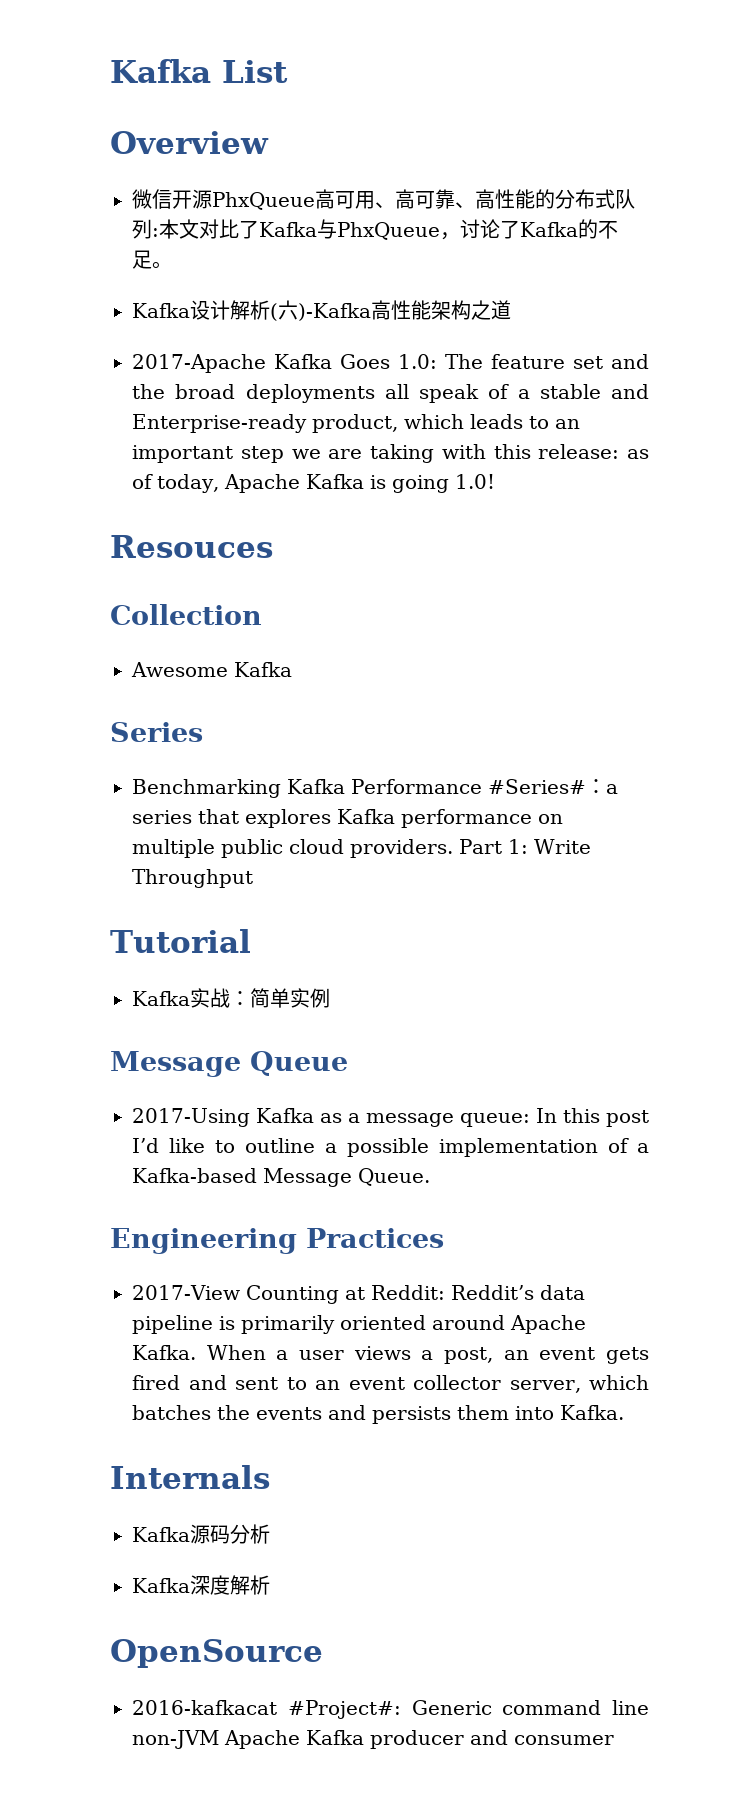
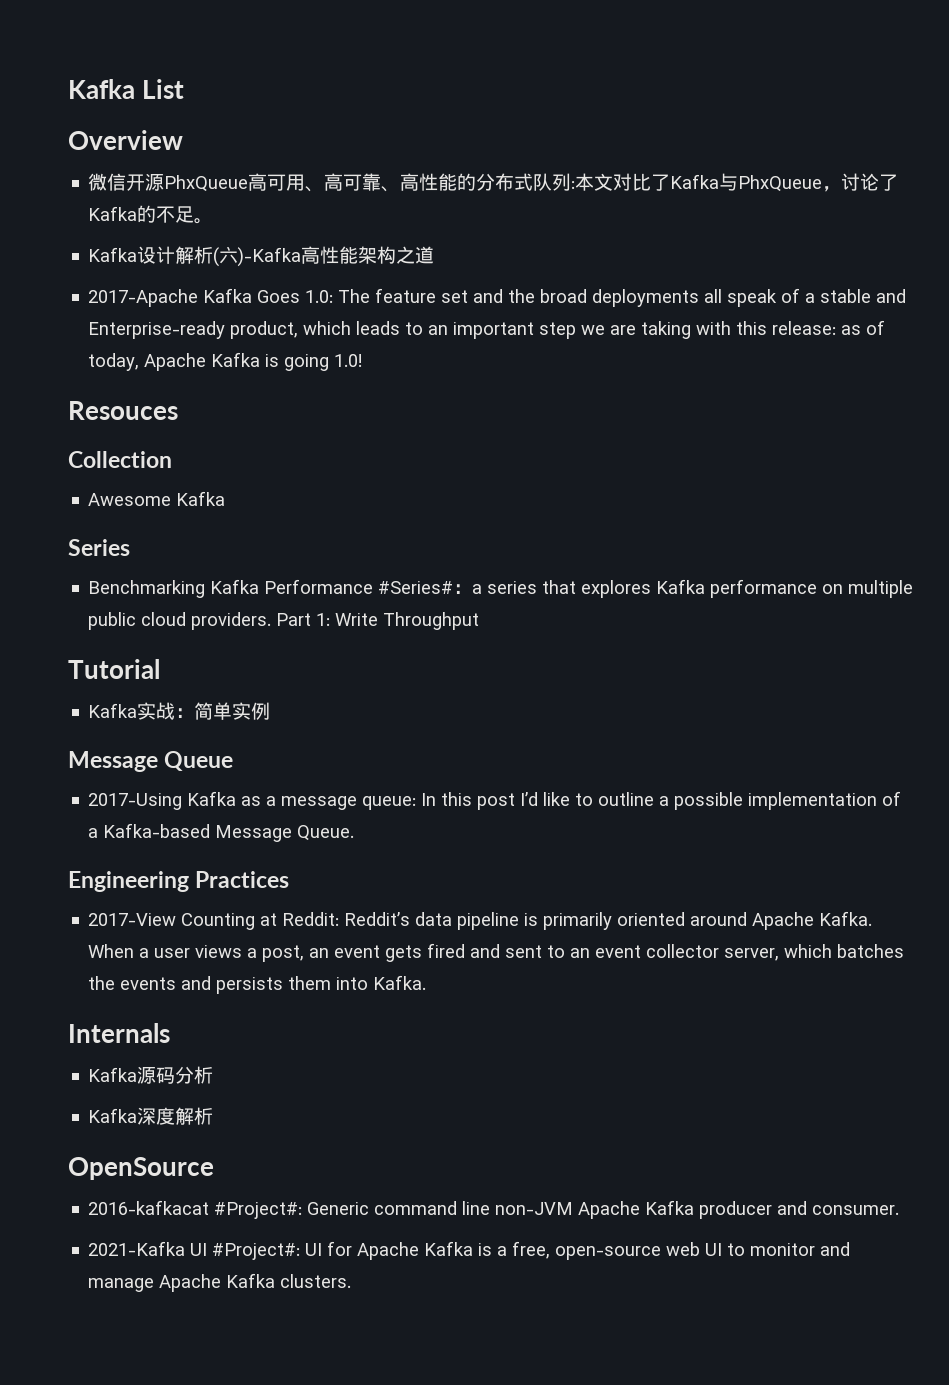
[514,1735,614,1745] consumer -> [812,1205,900,1215] [88,1241,851,1260] [88,1273,352,1292] consumer. // 2021-Kafka UI #Project#: UI for Apache Kafka is a free, open-source web UI to monitor and manage Apache Kafka clusters.

